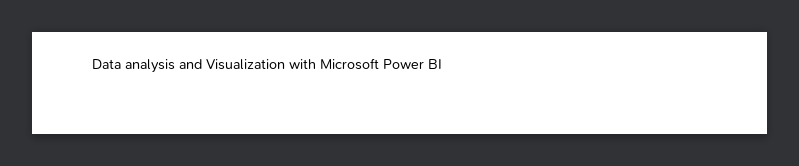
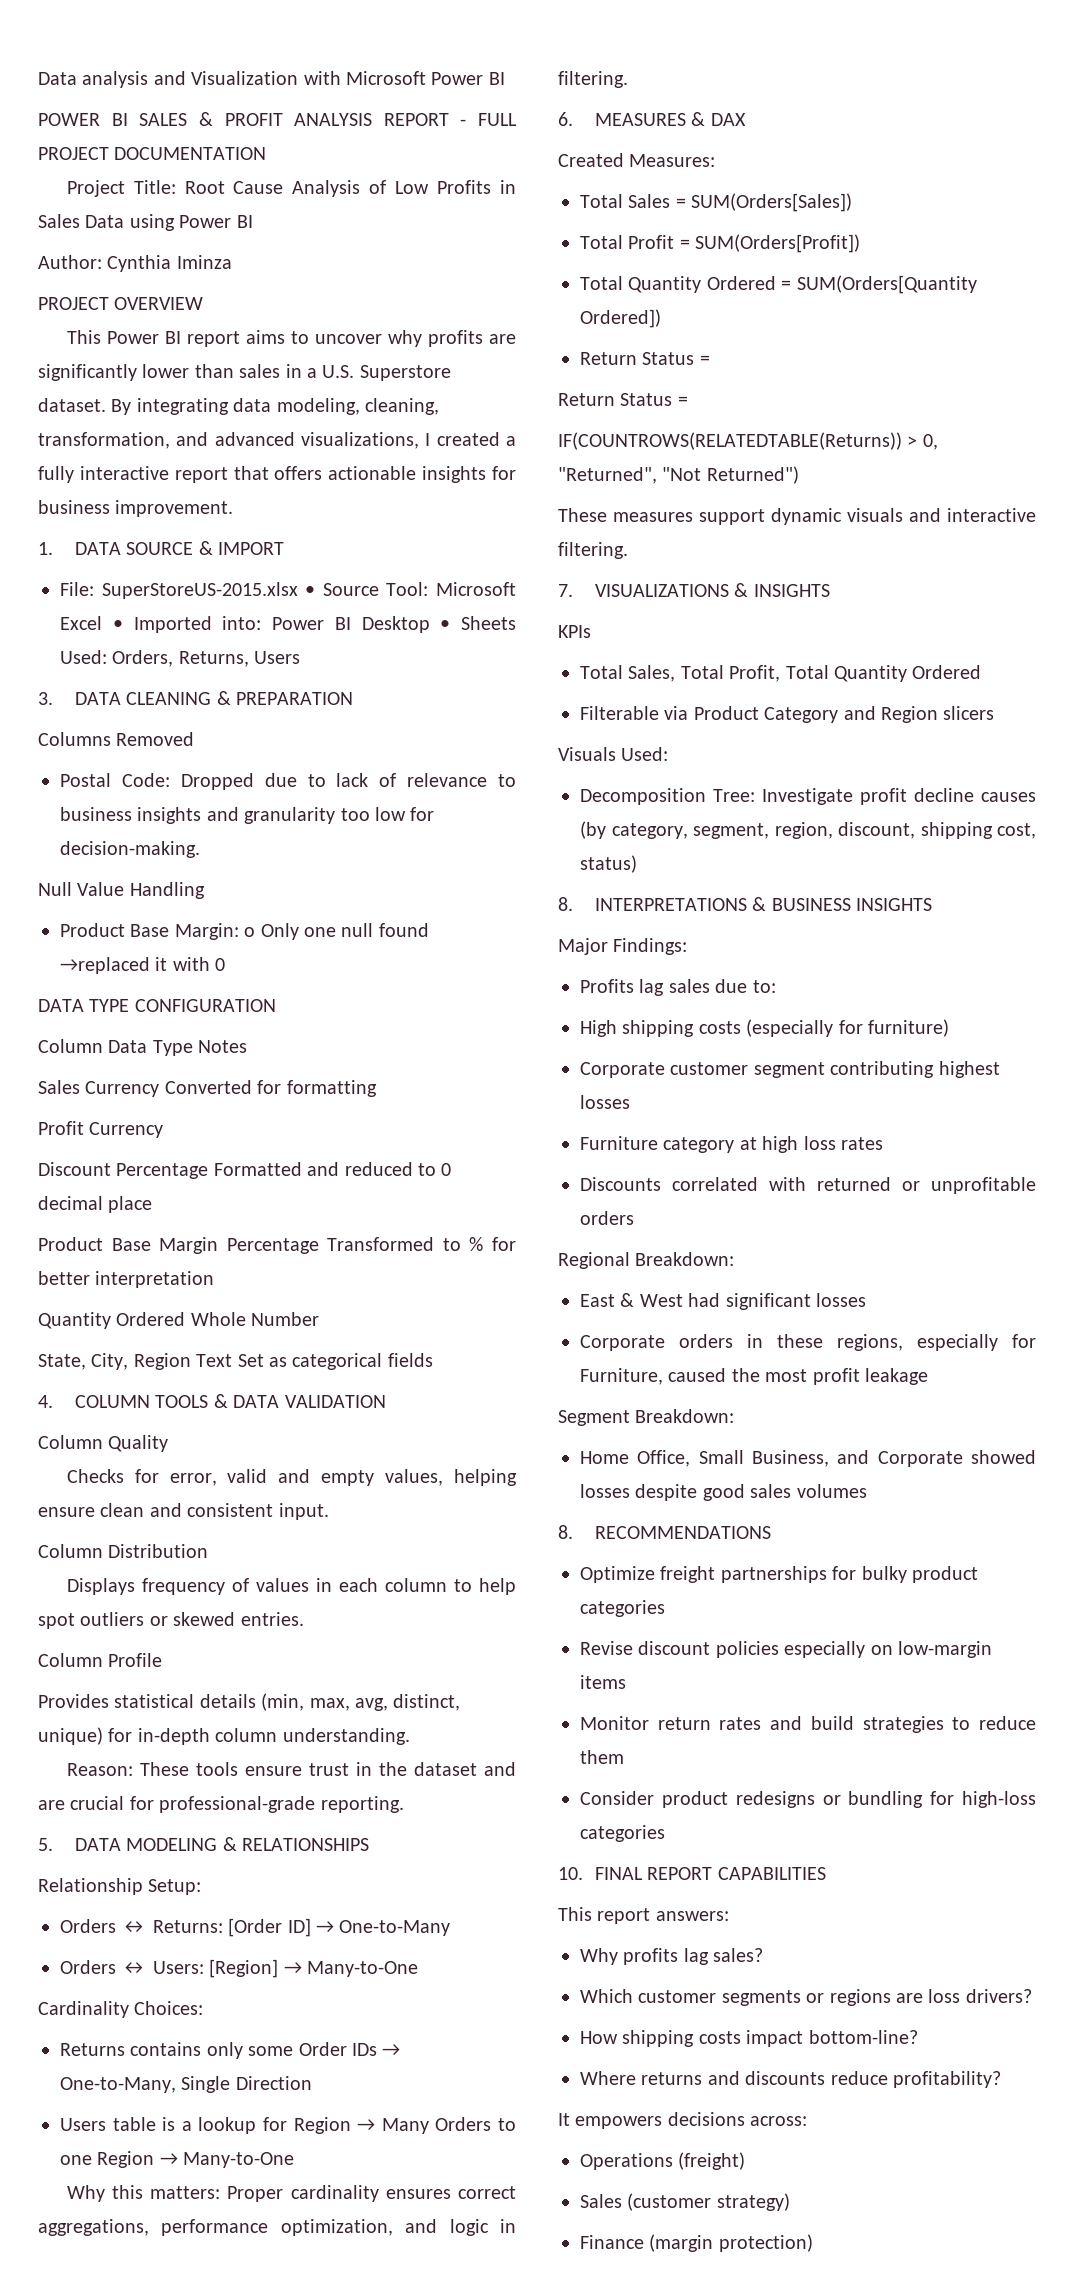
(442, 64) none -> [38,112,517,126] [38,147,267,160] [66,180,516,197] [38,214,253,231] [38,255,232,272] [38,297,204,310] [66,330,516,347] [38,364,451,381] [38,398,439,415] [38,432,516,449] [38,466,516,483] [38,500,234,517] [38,541,285,555] [60,582,517,599] [60,616,516,633] [60,650,301,667] [38,691,354,705] [38,732,195,746] [60,773,516,790] [60,807,435,824] [60,841,200,858] [38,882,205,899] [60,923,429,940] [60,957,226,974] [38,999,276,1012] [38,1039,248,1056] [38,1080,377,1097] [38,1121,164,1138] [38,1162,452,1179] [38,1196,153,1213] [38,1237,516,1254] [38,1271,215,1288] [38,1312,320,1329] [38,1353,433,1370] [38,1394,386,1408] [38,1435,169,1452] [66,1469,517,1486] [38,1503,329,1520] [38,1544,209,1558] [66,1578,516,1595] [38,1612,304,1629] [38,1653,163,1667] [38,1693,461,1711] [38,1727,410,1745] [66,1762,516,1776] [38,1796,404,1813] [38,1837,370,1851] [38,1878,202,1895] [60,1918,451,1937] [60,1959,418,1978] [38,2001,204,2018] [60,2042,401,2059] [60,2076,312,2093] [60,2117,516,2134] [60,2151,295,2168] [66,2185,516,2202] [38,2219,516,2236] [558,71,628,88] [558,112,746,126] [558,153,716,167] [580,193,853,212] [580,234,861,253] [580,275,977,294] [580,309,661,328] [580,352,710,365] [558,393,688,406] [558,432,938,450] [558,466,799,484] [558,508,1036,525] [558,542,628,559] [558,583,830,597] [558,625,591,638] [580,665,982,682] [580,706,995,723] [558,747,669,761] [580,788,1036,805] [580,821,1036,839] [580,855,637,873] [558,897,933,911] [558,938,688,955] [580,979,776,996] [580,1019,949,1037] [580,1061,1000,1078] [580,1095,630,1109] [580,1136,883,1153] [580,1177,1036,1194] [580,1211,634,1225] [558,1252,735,1269] [580,1293,866,1310] [580,1334,1036,1351] [580,1368,928,1385] [558,1409,735,1426] [580,1450,1036,1467] [580,1484,867,1501] [558,1525,772,1539] [580,1566,978,1583] [580,1600,665,1617] [580,1641,992,1658] [580,1675,626,1689] [580,1716,1036,1733] [580,1750,624,1764] [580,1791,1036,1808] [580,1825,665,1842] [558,1867,826,1880] [558,1907,729,1924] [580,1948,764,1965] [580,1989,1032,2006] [580,2030,918,2047] [580,2071,1001,2088] [558,2112,808,2129] [580,2152,746,2170] [580,2193,790,2211] [580,2234,813,2252] // POWER BI SALES & PROFIT ANALYSIS REPORT - FULL PROJECT DOCUMENTATION // Project Title: Root Cause Analysis of Low Profits in Sales Data using Power BI // Author: Cynthia Iminza // PROJECT OVERVIEW // This Power BI report aims to uncover why profits are significantly lower than sales in a U.S. Superstore dataset. By integrating data modeling, cleaning, transformation, and advanced visualizations, I created a fully interactive report that offers actionable insights for business improvement. // 1. DATA SOURCE & IMPORT // File: SuperStoreUS-2015.xlsx • Source Tool: Microsoft Excel • Imported into: Power BI Desktop • Sheets Used: Orders, Returns, Users // 3. DATA CLEANING & PREPARATION // Columns Removed // Postal Code: Dropped due to lack of relevance to business insights and granularity too low for decision-making. // Null Value Handling // Product Base Margin: o Only one null found →replaced it with 0 // DATA TYPE CONFIGURATION // Column Data Type Notes // Sales Currency Converted for formatting // Profit Currency // Discount Percentage Formatted and reduced to 0 decimal place // Product Base Margin Percentage Transformed to % for better interpretation // Quantity Ordered Whole Number // State, City, Region Text Set as categorical fields // 4. COLUMN TOOLS & DATA VALIDATION // Column Quality // Checks for error, valid and empty values, helping ensure clean and consistent input. // Column Distribution // Displays frequency of values in each column to help spot outliers or skewed entries. // Column Profile // Provides statistical details (min, max, avg, distinct, unique) for in-depth column understanding. // Reason: These tools ensure trust in the dataset and are crucial for professional-grade reporting. // 5. DATA MODELING & RELATIONSHIPS // Relationship Setup: // Orders ↔ Returns: [Order ID] → One-to-Many // Orders ↔ Users: [Region] → Many-to-One // Cardinality Choices: // Returns contains only some Order IDs → One-to-Many, Single Direction // Users table is a lookup for Region → Many Orders to one Region → Many-to-One // Why this matters: Proper cardinality ensures correct aggregations, performance optimization, and logic in filtering. // 6. MEASURES & DAX // Created Measures: // Total Sales = SUM(Orders[Sales]) // Total Profit = SUM(Orders[Profit]) // Total Quantity Ordered = SUM(Orders[Quantity Ordered]) // Return Status = // Return Status = // IF(COUNTROWS(RELATEDTABLE(Returns)) > 0, "Returned", "Not Returned") // These measures support dynamic visuals and interactive filtering. // 7. VISUALIZATIONS & INSIGHTS // KPIs // Total Sales, Total Profit, Total Quantity Ordered // Filterable via Product Category and Region slicers // Visuals Used: // Decomposition Tree: Investigate profit decline causes (by category, segment, region, discount, shipping cost, status) // 8. INTERPRETATIONS & BUSINESS INSIGHTS // Major Findings: // Profits lag sales due to: // High shipping costs (especially for furniture) // Corporate customer segment contributing highest losses // Furniture category at high loss rates // Discounts correlated with returned or unprofitable orders // Regional Breakdown: // East & West had significant losses // Corporate orders in these regions, especially for Furniture, caused the most profit leakage // Segment Breakdown: // Home Office, Small Business, and Corporate showed losses despite good sales volumes // 8. RECOMMENDATIONS // Optimize freight partnerships for bulky product categories // Revise discount policies especially on low-margin items // Monitor return rates and build strategies to reduce them // Consider product redesigns or bundling for high-loss categories // 10. FINAL REPORT CAPABILITIES // This report answers: // Why profits lag sales? // Which customer segments or regions are loss drivers? // How shipping costs impact bottom-line? // Where returns and discounts reduce profitability? // It empowers decisions across: // Operations (freight) // Sales (customer strategy) // Finance (margin protection)

